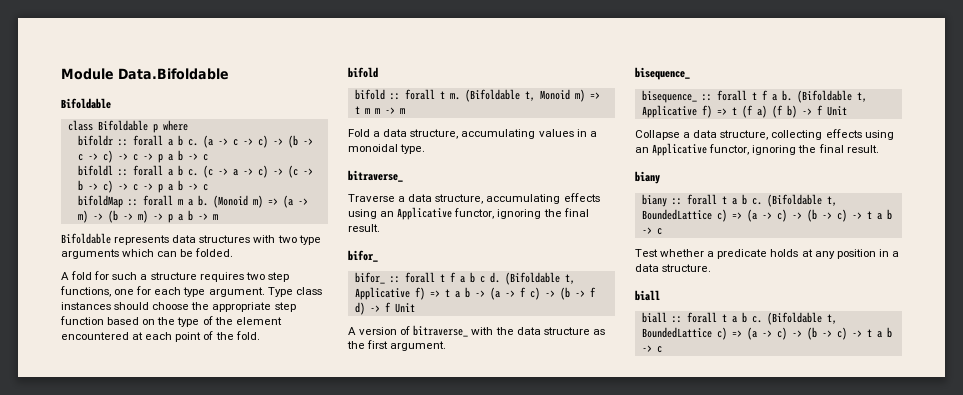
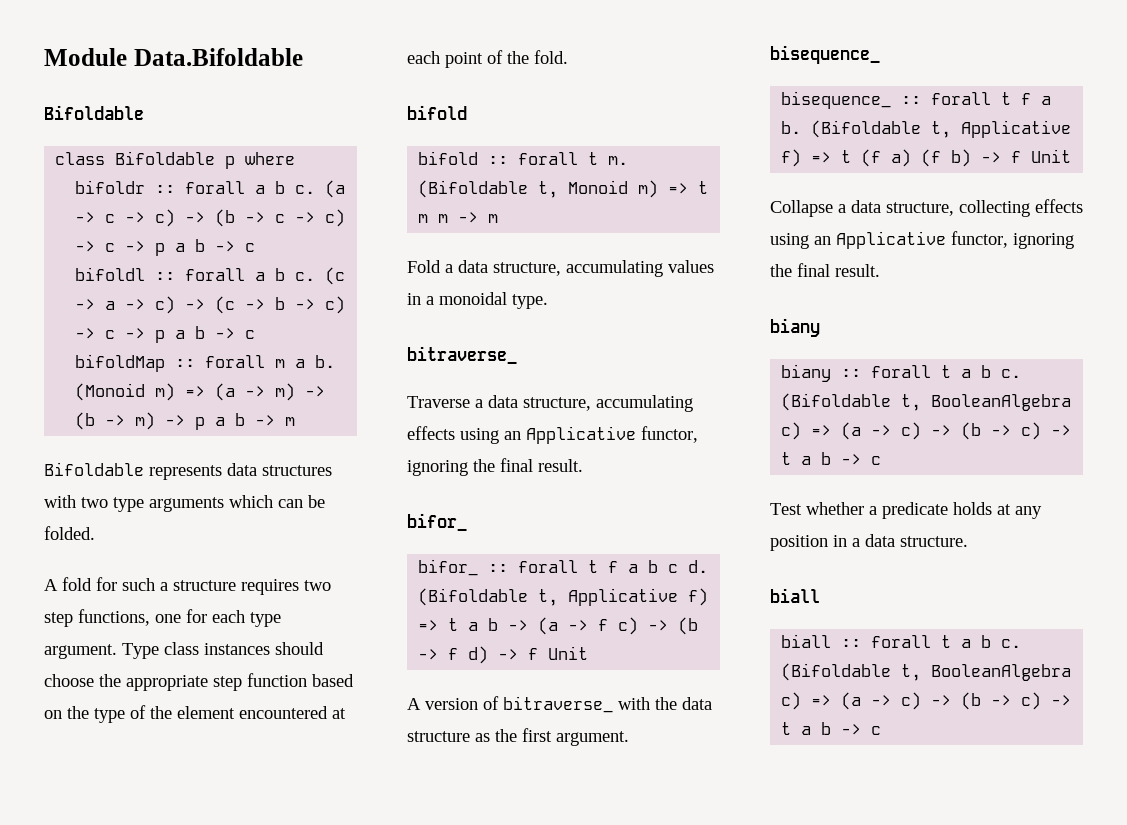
[641,209,712,220] BoundedLattice -> [931,394,1072,411] BooleanAlgebra
[641,327,712,338] BoundedLattice -> [931,664,1072,681] BooleanAlgebra

